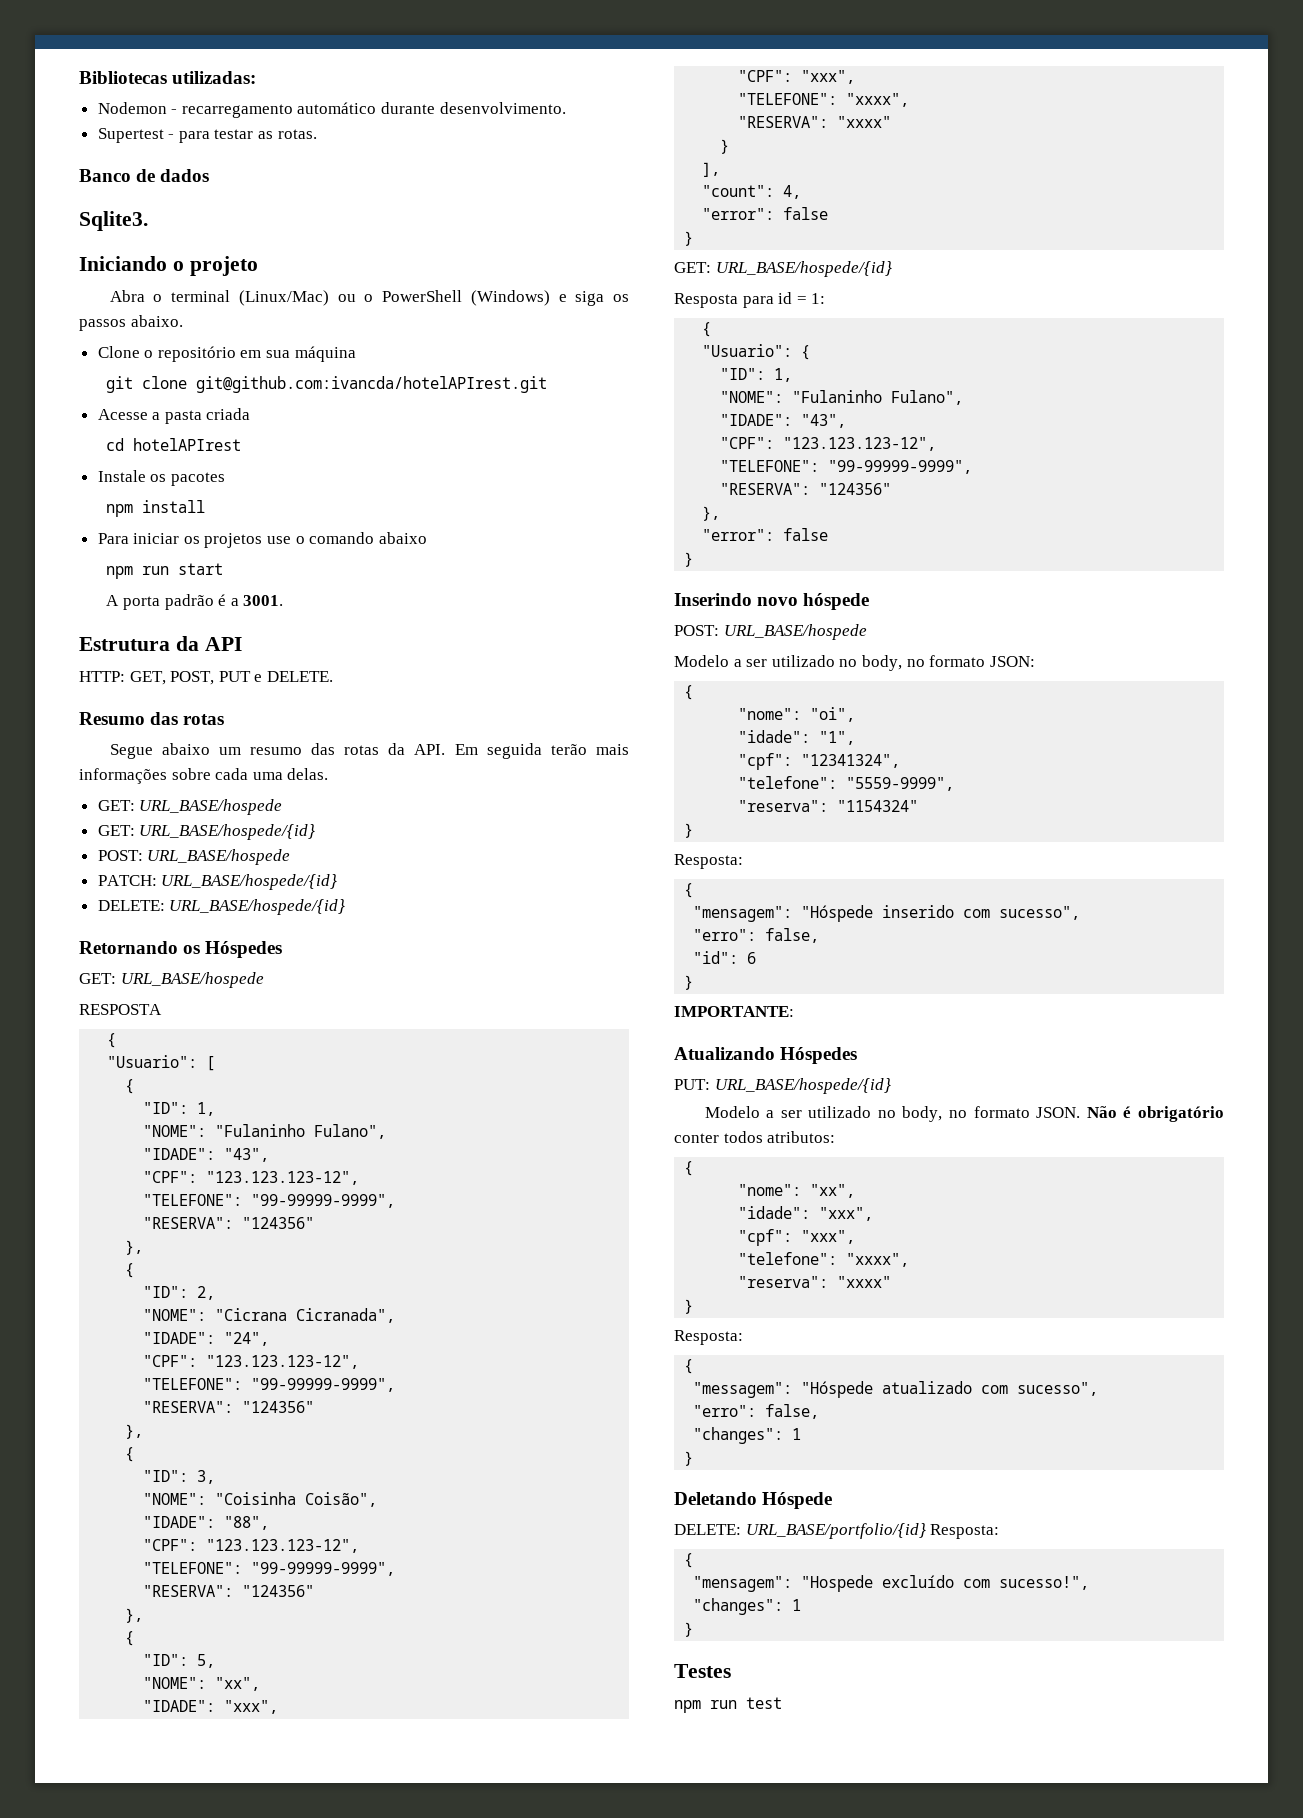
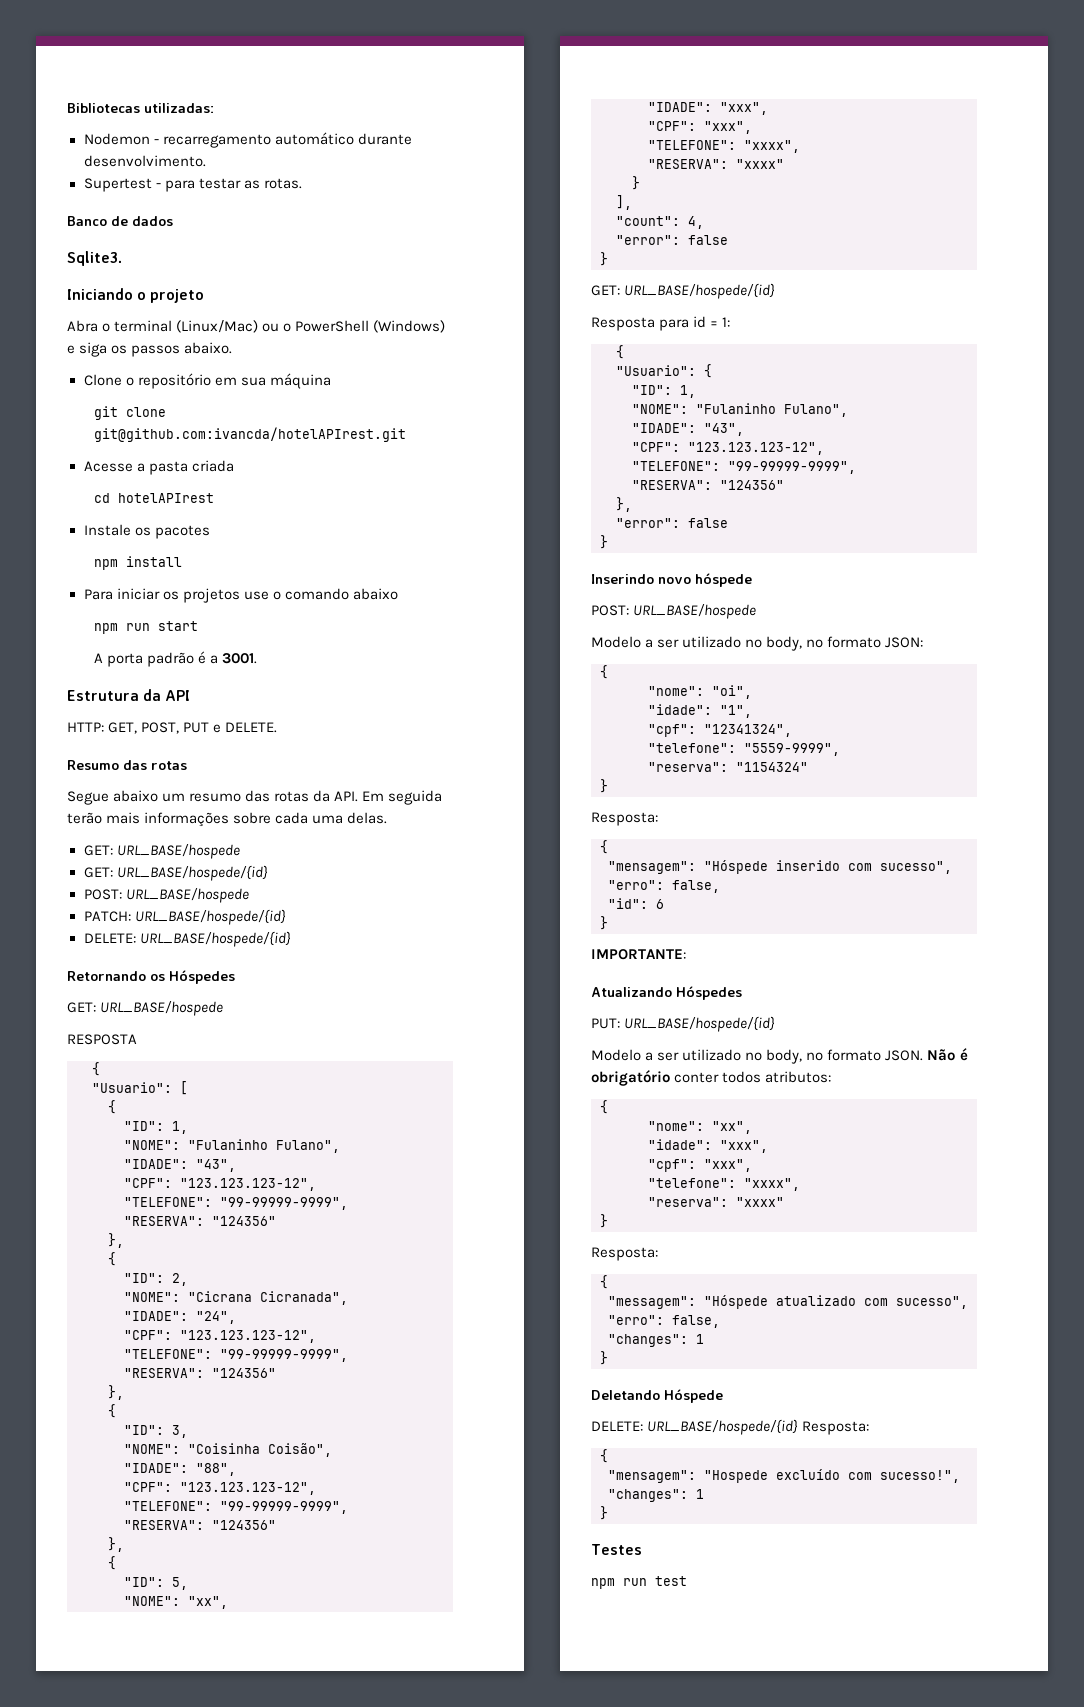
[745,1523,926,1539] URL_BASE/portfolio/{id} -> [647,1419,799,1435] URL_BASE/hospede/{id}

